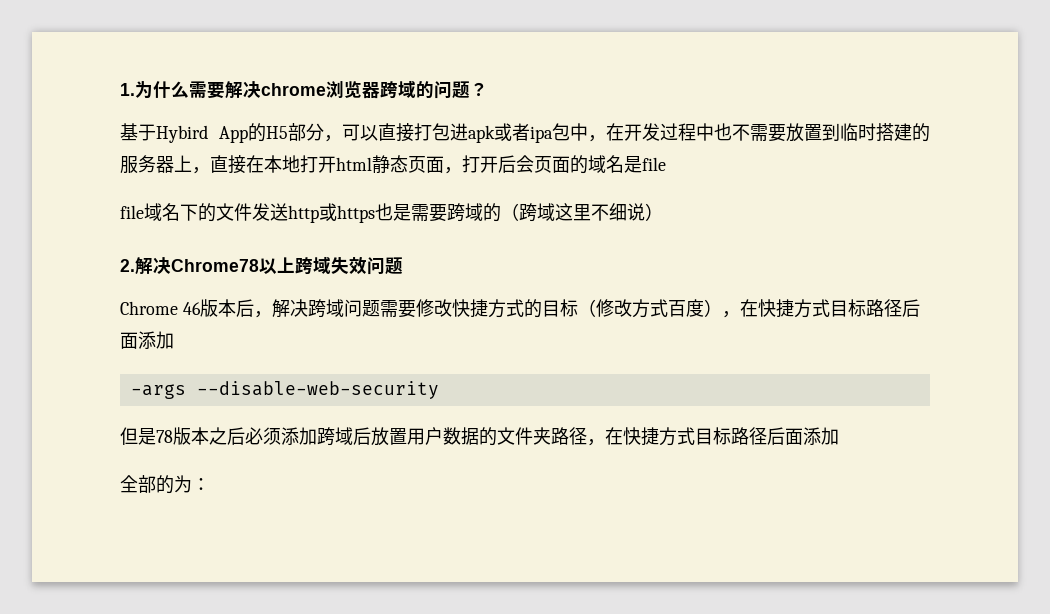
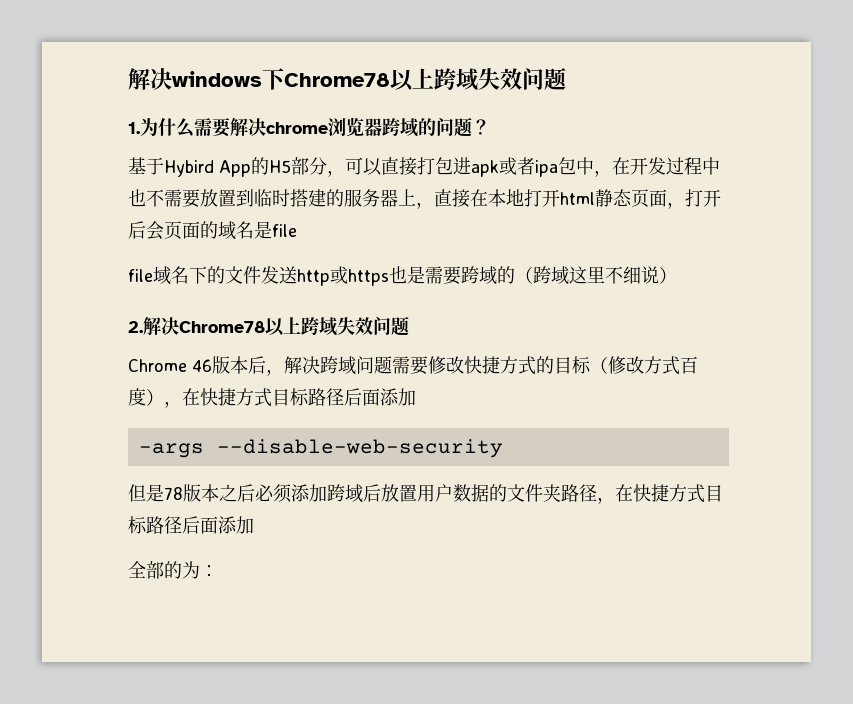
(120, 89) none -> [128,67,566,91] 解决windows下Chrome78以上跨域失效问题 //

